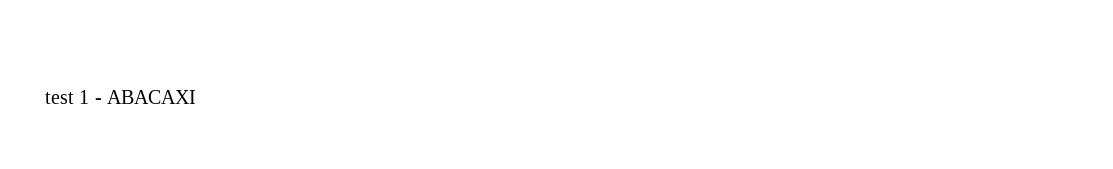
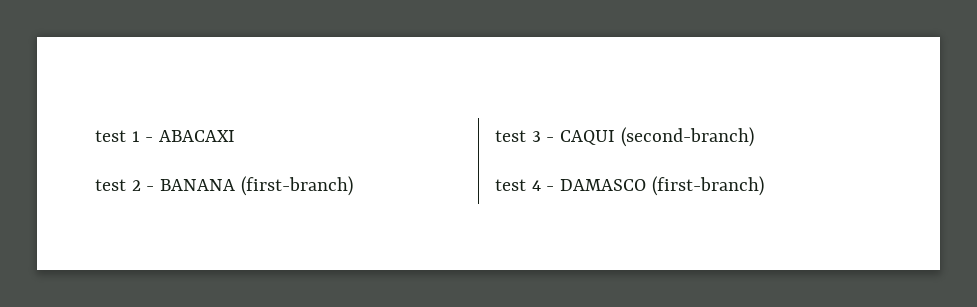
(197, 97) none -> [95,176,353,196] [495,127,754,147] [495,176,764,196] // test 2 - BANANA (first-branch) // test 3 - CAQUI (second-branch) // test 4 - DAMASCO (first-branch)

